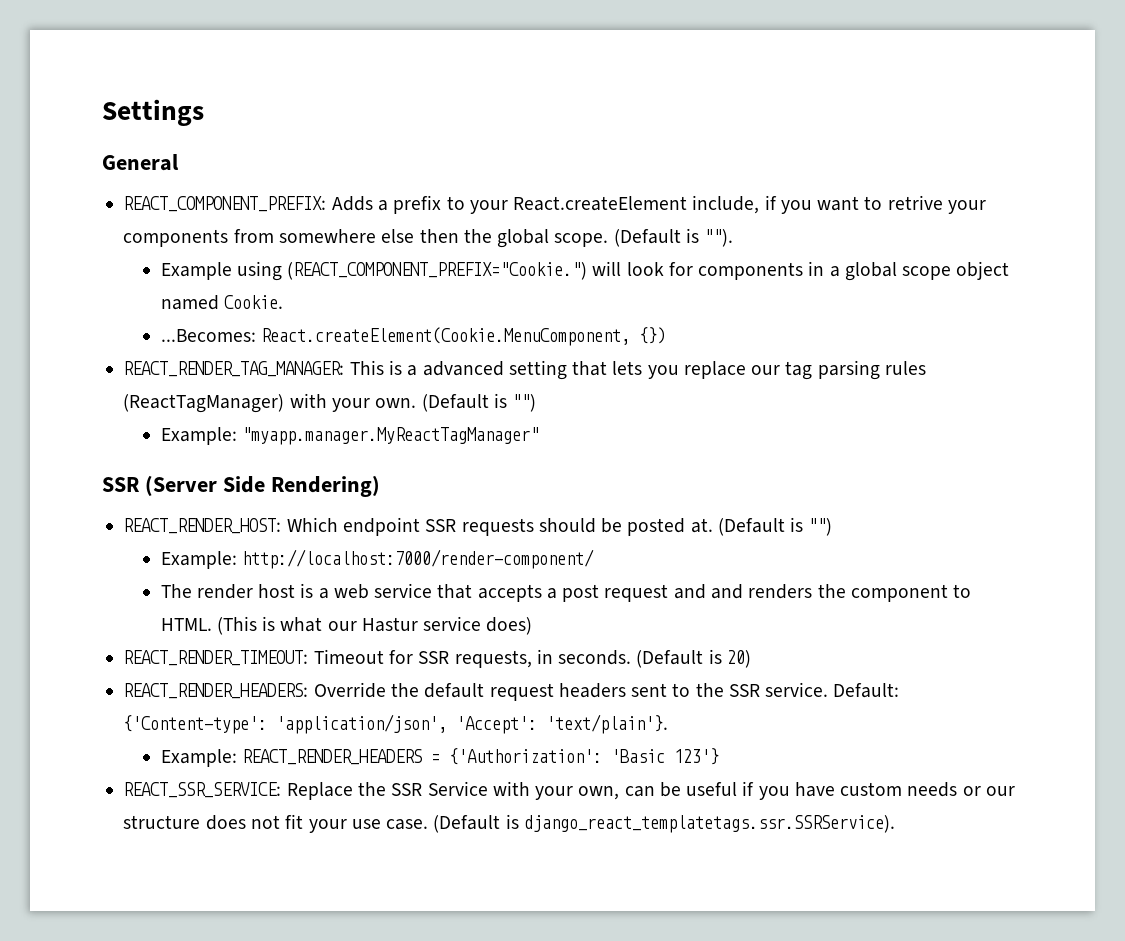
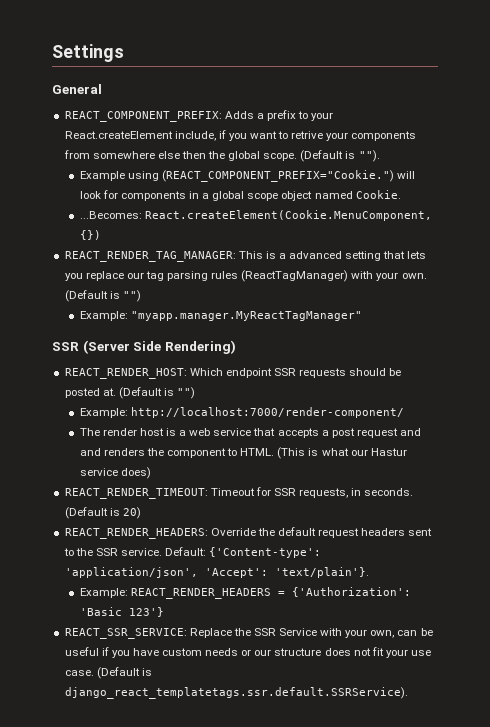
[523,815,895,833] django_react_templatetags.ssr.SSRService). -> [64,687,408,699] django_react_templatetags.ssr.default.SSRService).

